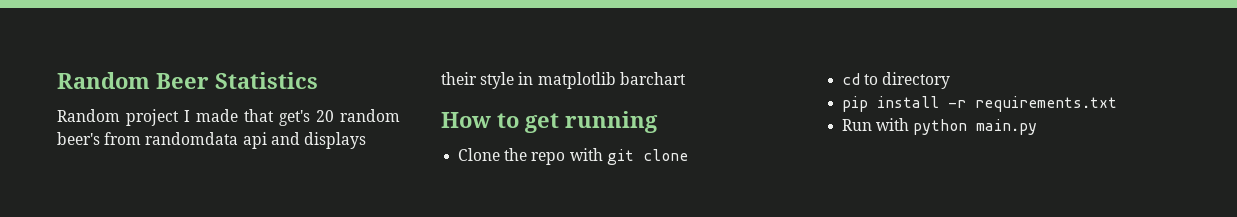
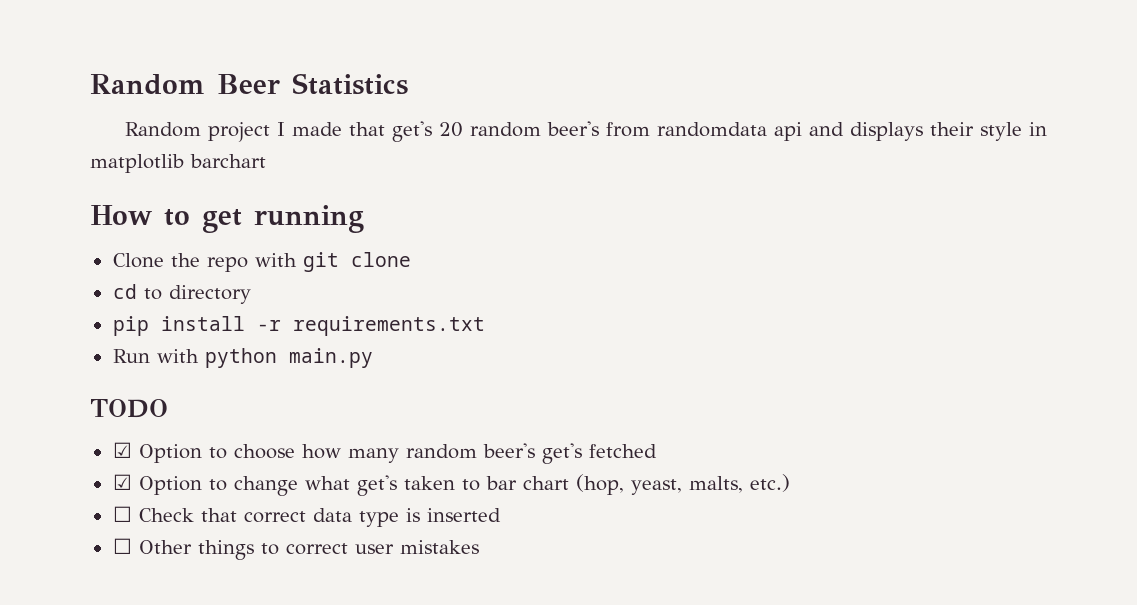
(1038, 127) none -> [90,399,168,418] [112,442,657,464] [112,474,790,496] [112,506,501,527] [112,538,479,560] // TODO // ☑ Option to choose how many random beer's get's fetched // ☑ Option to change what get's taken to bar chart (hop, yeast, malts, etc.) // ☐ Check that correct data type is inserted // ☐ Other things to correct user mistakes

